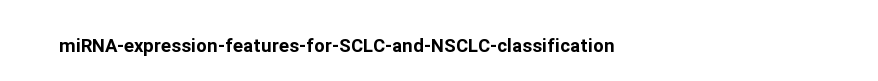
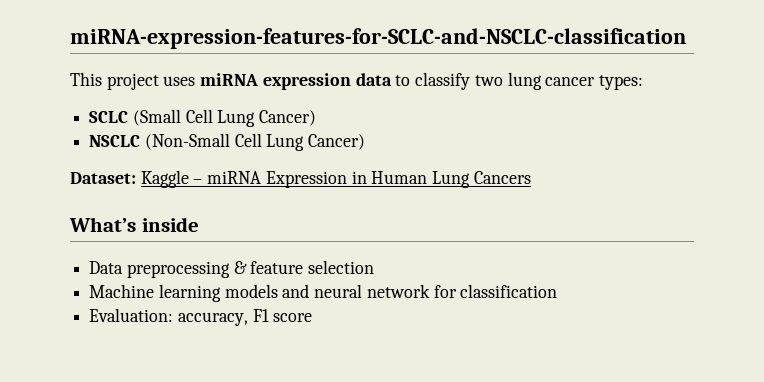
(615, 47) none -> [70,72,643,90] [89,109,317,127] [89,133,366,151] [70,170,531,188] [69,217,199,232] [89,260,375,278] [89,284,558,302] [89,308,313,326] // This project uses miRNA expression data to classify two lung cancer types: // SCLC (Small Cell Lung Cancer) // NSCLC (Non-Small Cell Lung Cancer) // Dataset: Kaggle – miRNA Expression in Human Lung Cancers // What’s inside // Data preprocessing & feature selection // Machine learning models and neural network for classification // Evaluation: accuracy, F1 score

